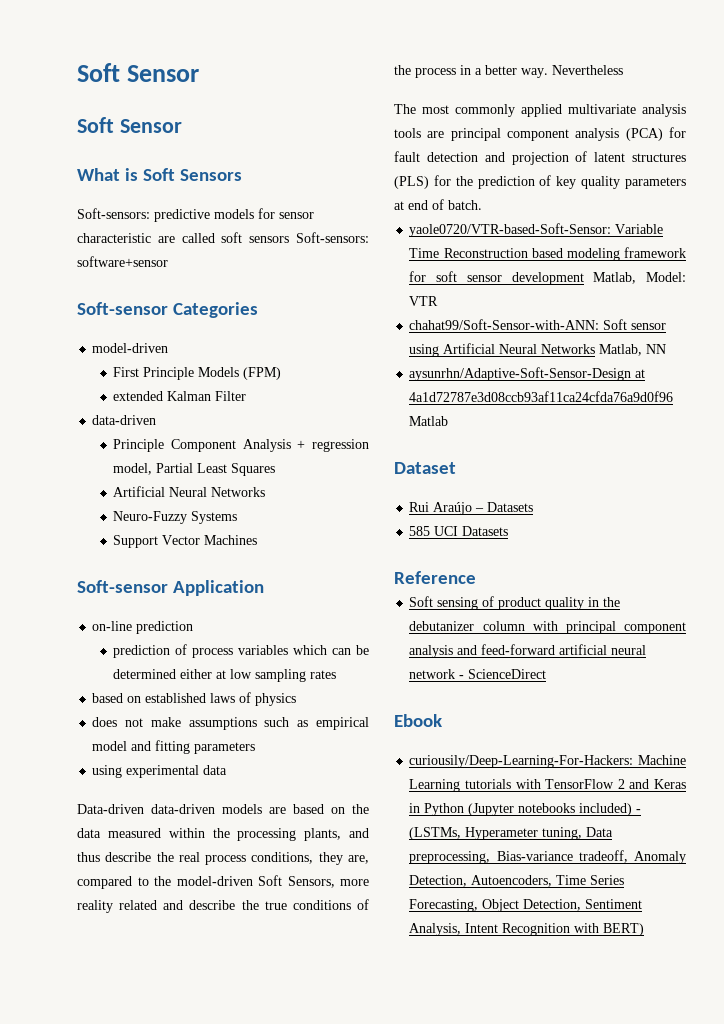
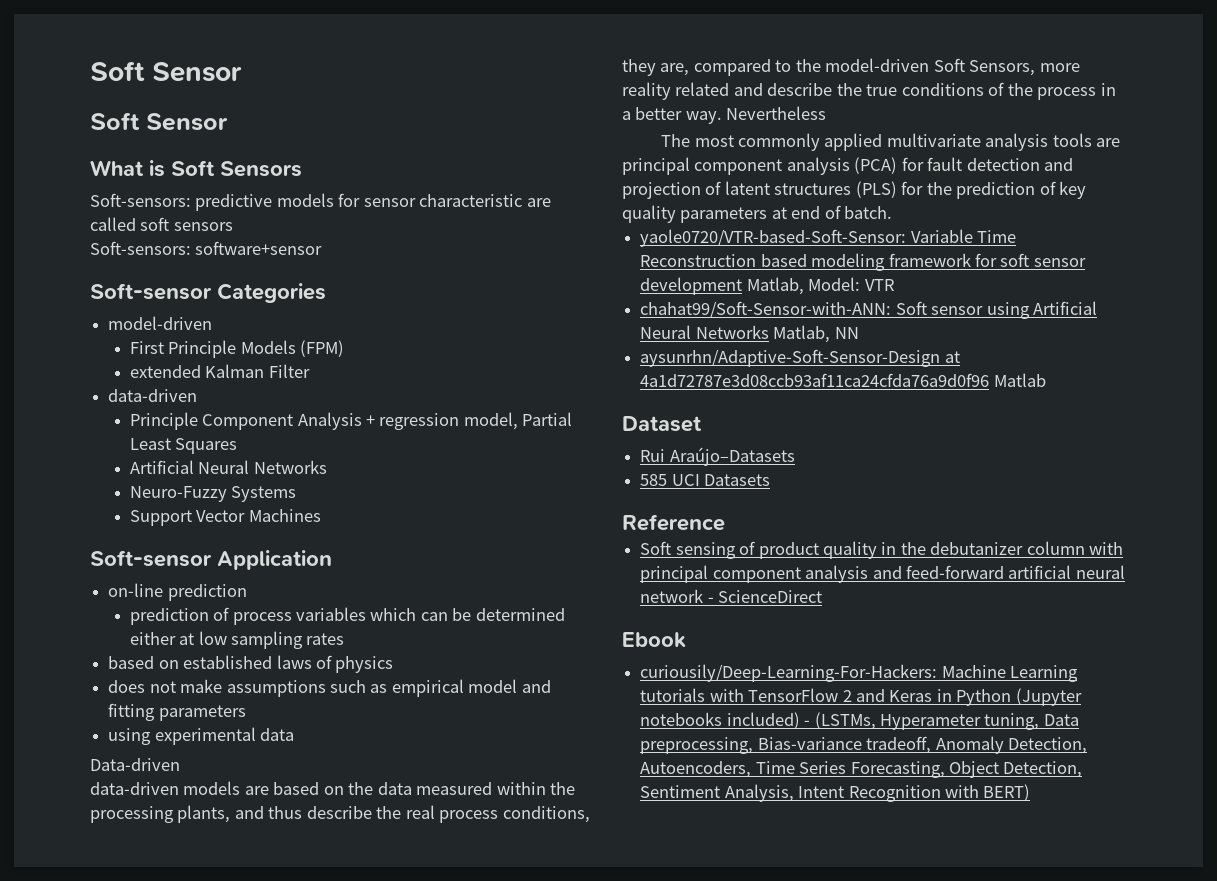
(290, 239) none -> (233, 226) //
(144, 809) none -> (180, 764) //
[433,502,534,515] Araújo – Datasets -> [669,447,795,466] Araújo–Datasets

